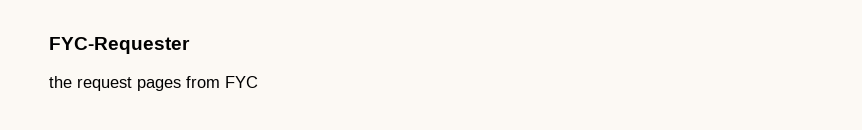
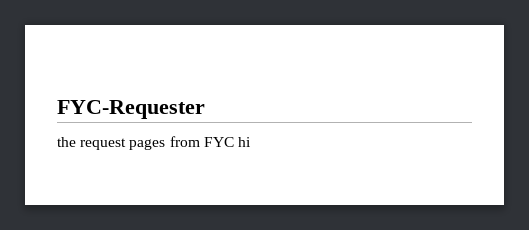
(258, 82) none -> [237,137,251,147] hi

